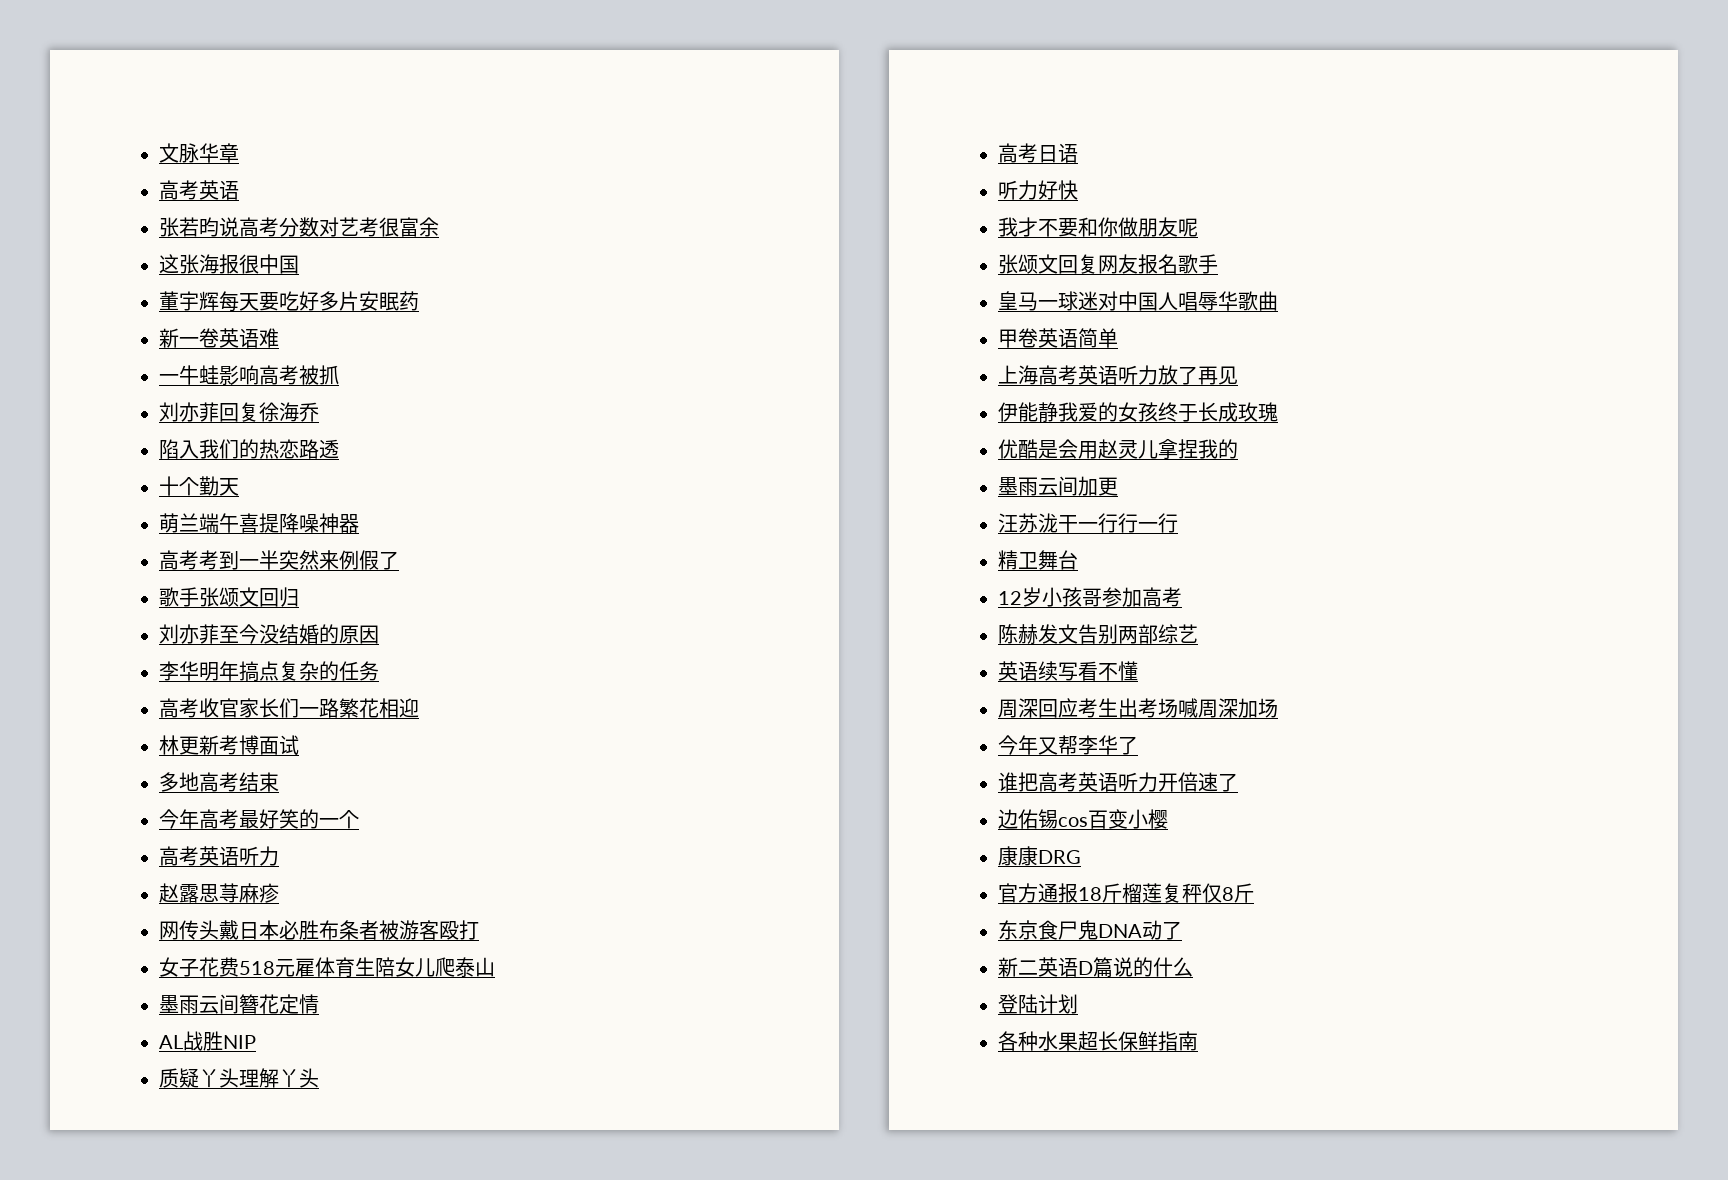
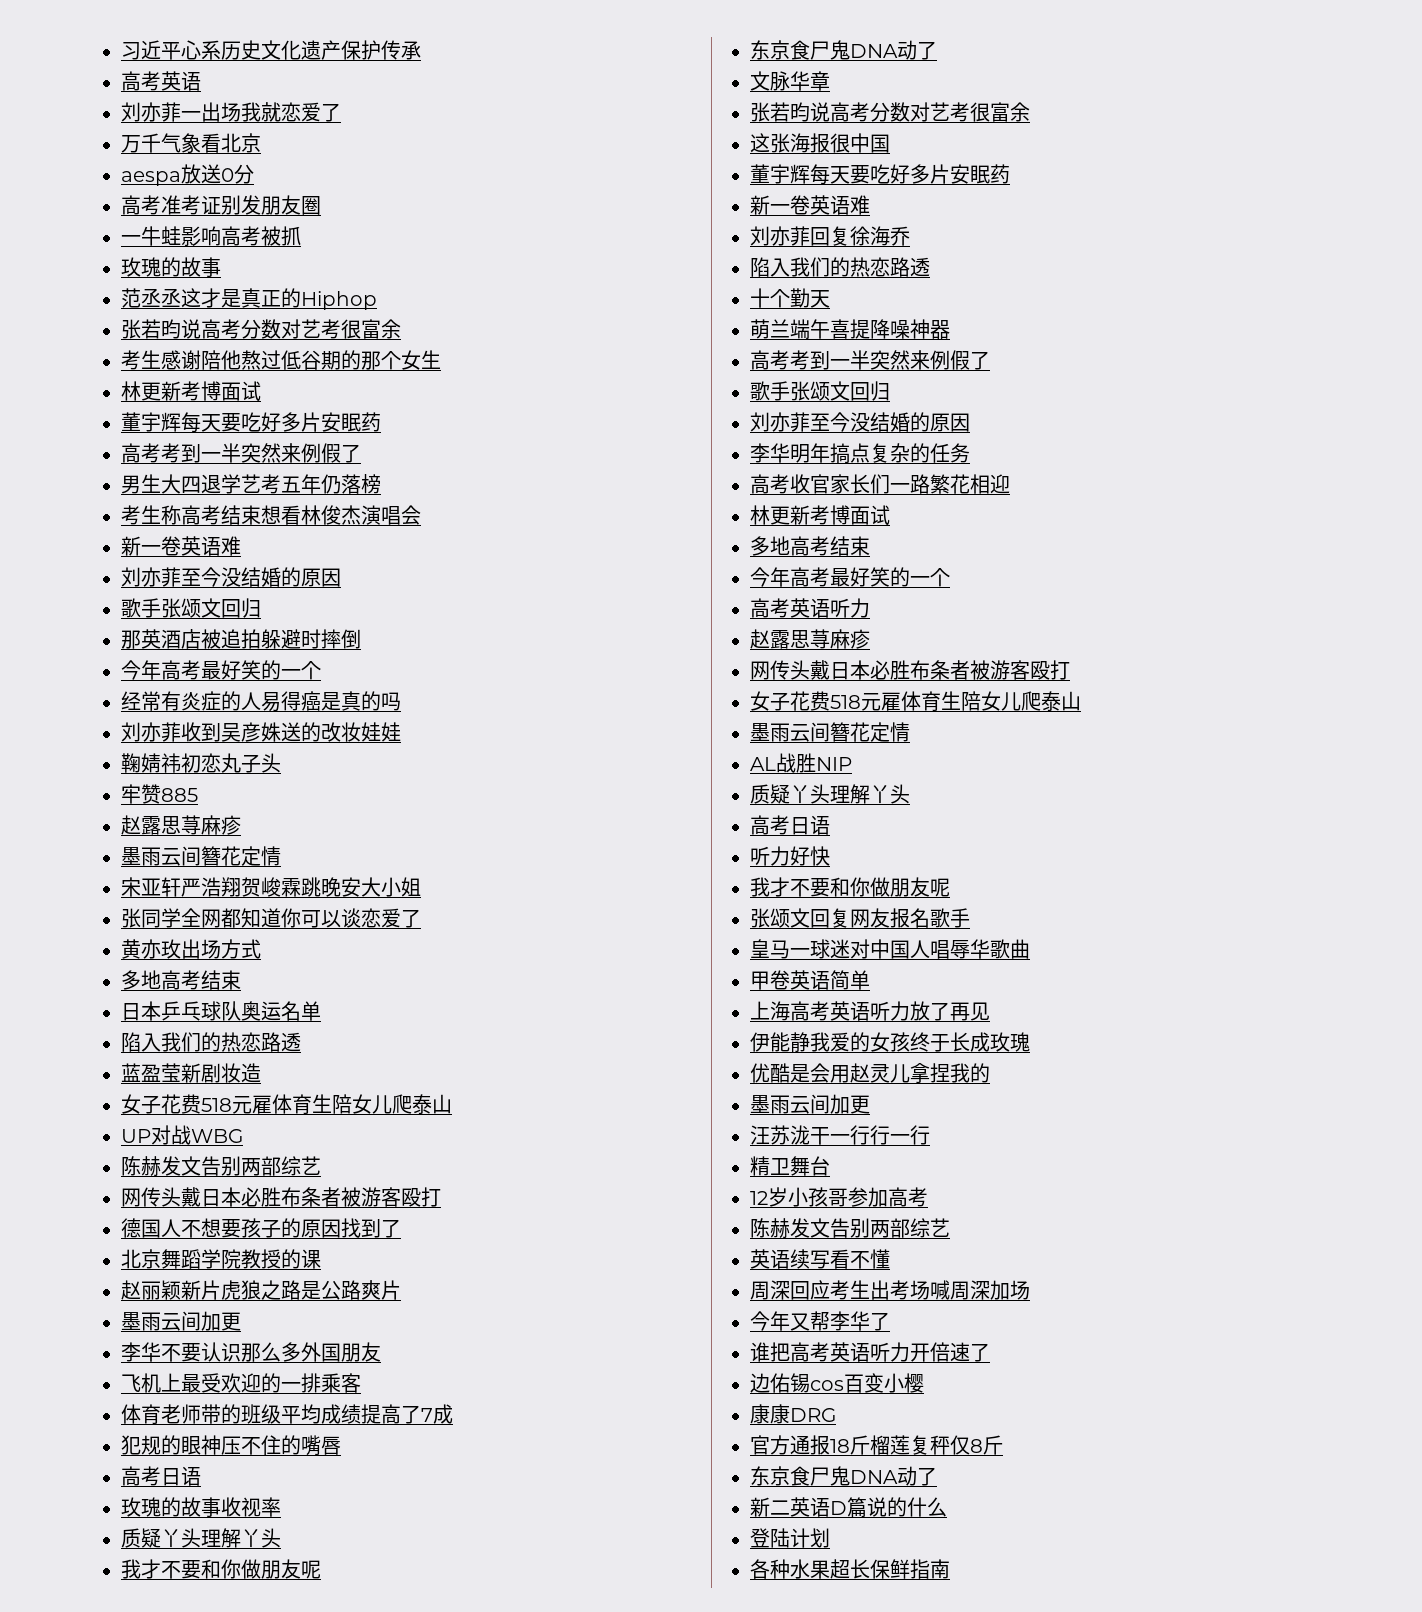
[159,143,239,163] [159,180,239,200] 文脉华章 // 高考英语 -> [121,40,421,60] [121,71,201,91] [121,102,341,122] [121,133,261,153] [121,164,254,186] [121,195,321,215] [121,226,301,246] [121,257,221,277] [121,288,377,310] [121,319,401,339] [121,350,441,370] [121,381,261,401] [121,412,381,433] [121,443,361,463] [121,474,381,494] [121,505,421,525] [121,536,241,556] [121,567,341,587] [121,598,261,618] [121,629,361,649] [121,660,321,680] [121,691,401,712] [121,722,401,742] [121,753,281,773] [121,784,198,804] [121,815,241,835] [121,846,281,866] [121,877,421,897] [121,908,421,928] [121,939,261,959] [121,970,241,990] [121,1001,321,1021] [121,1032,301,1052] [121,1063,261,1083] [121,1094,452,1114] [121,1125,243,1145] [121,1156,321,1176] [121,1187,441,1207] [121,1218,401,1238] [121,1249,321,1269] [121,1280,401,1300] [121,1311,241,1331] [121,1342,381,1362] [121,1373,361,1393] [121,1404,453,1424] [121,1435,341,1456] [121,1466,201,1486] [121,1497,281,1517] [121,1528,281,1548] [121,1559,321,1579] [750,40,937,60] [750,71,830,91] 习近平心系历史文化遗产保护传承 // 高考英语 // 刘亦菲一出场我就恋爱了 // 万千气象看北京 // aespa放送0分 // 高考准考证别发朋友圈 // 一牛蛙影响高考被抓 // 玫瑰的故事 // 范丞丞这才是真正的Hiphop // 张若昀说高考分数对艺考很富余 // 考生感谢陪他熬过低谷期的那个女生 // 林更新考博面试 // 董宇辉每天要吃好多片安眠药 // 高考考到一半突然来例假了 // 男生大四退学艺考五年仍落榜 // 考生称高考结束想看林俊杰演唱会 // 新一卷英语难 // 刘亦菲至今没结婚的原因 // 歌手张颂文回归 // 那英酒店被追拍躲避时摔倒 // 今年高考最好笑的一个 // 经常有炎症的人易得癌是真的吗 // 刘亦菲收到吴彦姝送的改妆娃娃 // 鞠婧祎初恋丸子头 // 牢赞885 // 赵露思荨麻疹 // 墨雨云间簪花定情 // 宋亚轩严浩翔贺峻霖跳晚安大小姐 // 张同学全网都知道你可以谈恋爱了 // 黄亦玫出场方式 // 多地高考结束 // 日本乒乓球队奥运名单 // 陷入我们的热恋路透 // 蓝盈莹新剧妆造 // 女子花费518元雇体育生陪女儿爬泰山 // UP对战WBG // 陈赫发文告别两部综艺 // 网传头戴日本必胜布条者被游客殴打 // 德国人不想要孩子的原因找到了 // 北京舞蹈学院教授的课 // 赵丽颖新片虎狼之路是公路爽片 // 墨雨云间加更 // 李华不要认识那么多外国朋友 // 飞机上最受欢迎的一排乘客 // 体育老师带的班级平均成绩提高了7成 // 犯规的眼神压不住的嘴唇 // 高考日语 // 玫瑰的故事收视率 // 质疑丫头理解丫头 // 我才不要和你做朋友呢 // 东京食尸鬼DNA动了 // 文脉华章
[159,365,339,385] // 一牛蛙影响高考被抓 -> (870, 205) none

